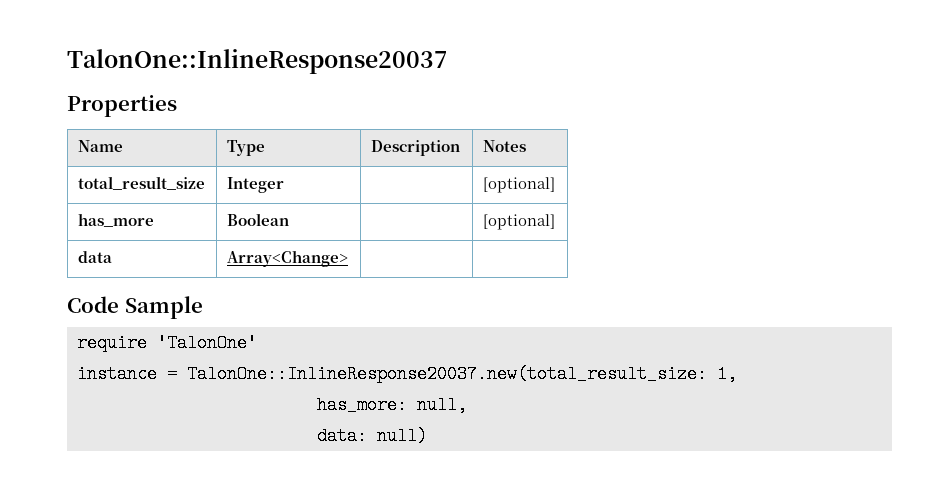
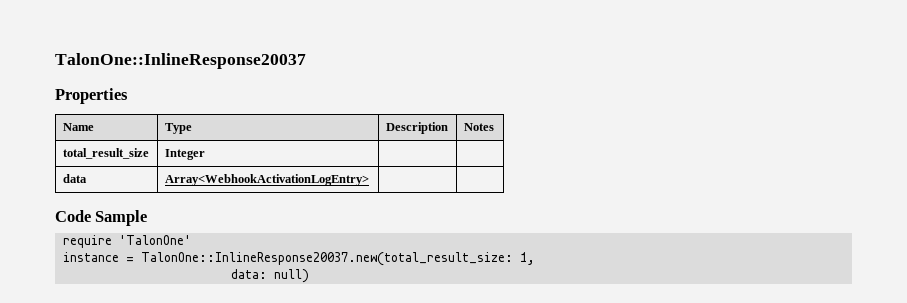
[482,177,555,193] [77,213,154,227] [226,213,289,226] [482,214,555,230] [optional] // has_more | Boolean | | [optional] -> (205, 154) none
[226,250,348,267] Array<Change> -> [164,174,369,186] Array<WebhookActivationLogEntry>
[316,396,467,414] // has_more: null, -> (536, 258) none

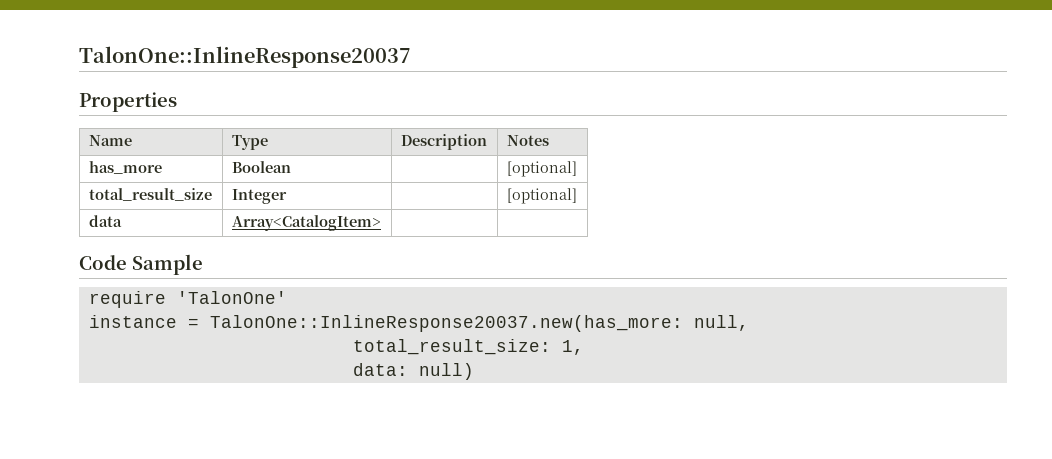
(494, 127) none -> [88,161,162,174] [231,161,291,173] [506,161,577,177] // has_more | Boolean | | [optional]
(205, 154) none -> [506,188,577,204] [optional]
[164,174,369,186] Array<WebhookActivationLogEntry> -> [231,215,381,231] Array<CatalogItem>
[141,252,514,266] TalonOne::InlineResponse20037.new(total_result_size: -> [209,315,749,332] [352,339,551,355] TalonOne::InlineResponse20037.new(has_more: null, // total_result_size:

